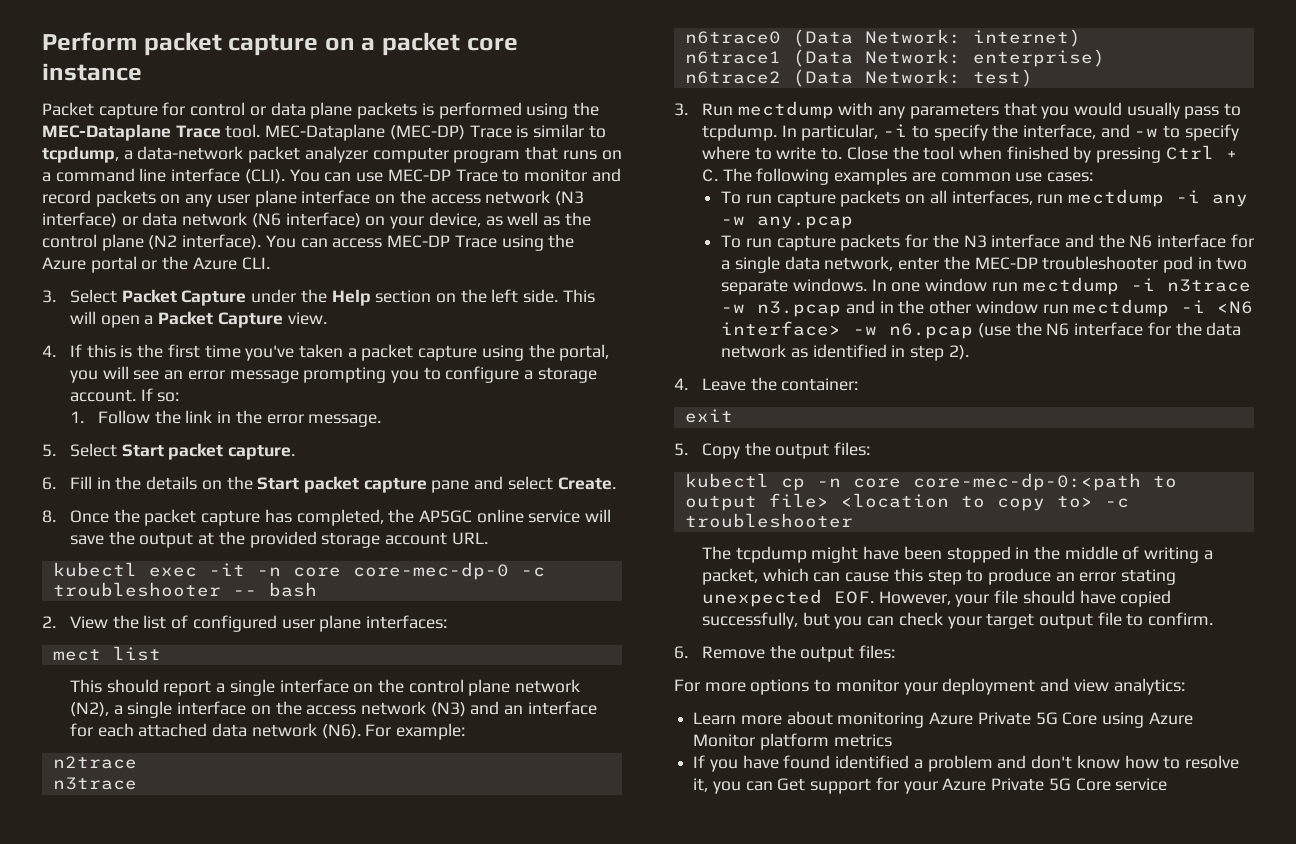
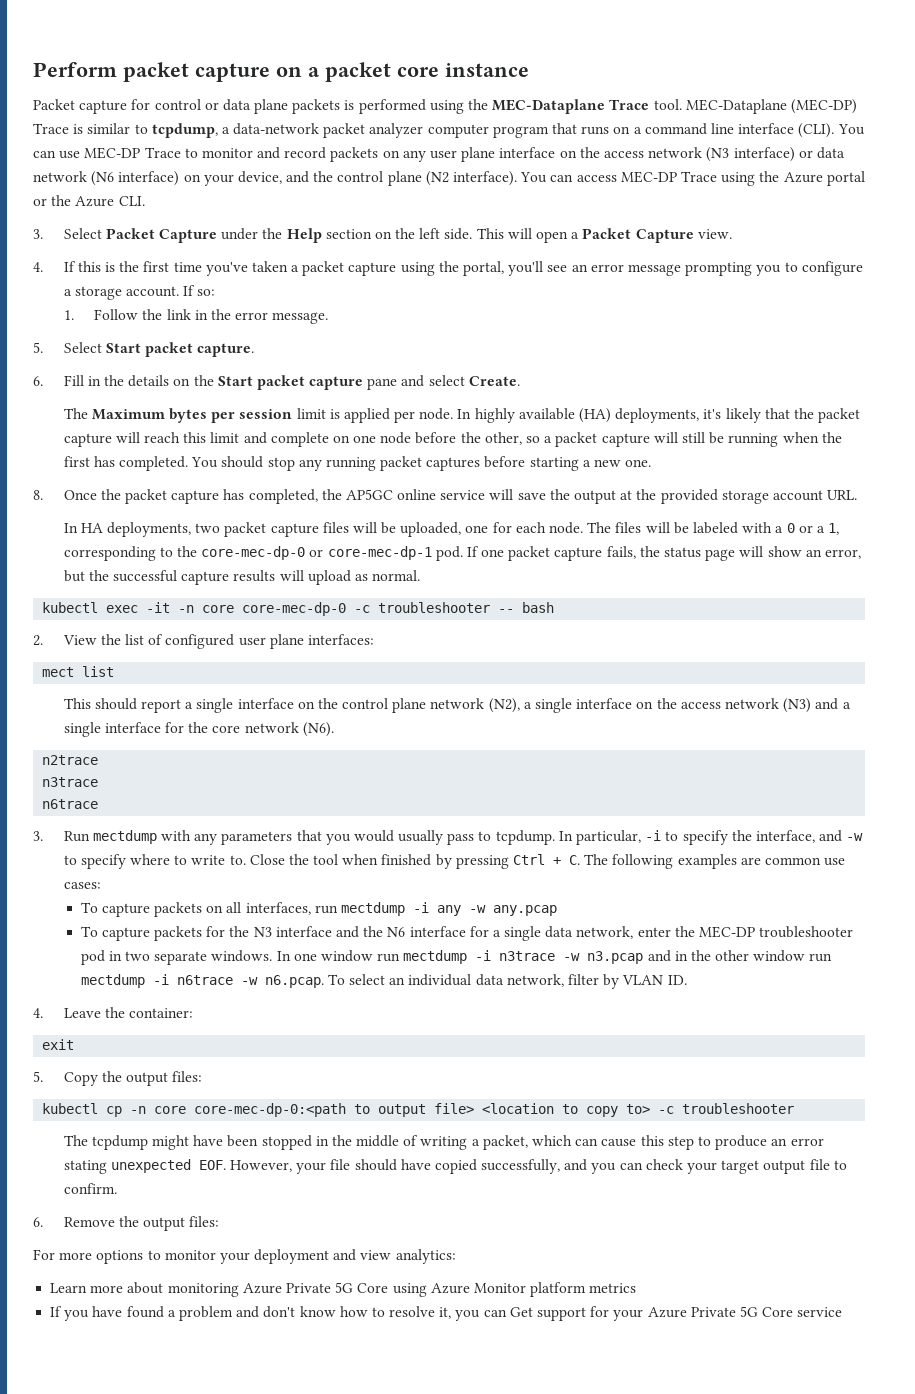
[485,212,560,226] as well as -> [286,171,310,183] and
[69,366,129,383] you will -> [508,261,544,276] you'll
(616, 483) none -> [63,408,861,423] [63,432,842,447] [63,456,652,471] // The Maximum bytes per session limit is applied per node. In highly available (HA) deployments, it's likely that the packet capture will reach this limit and complete on one node before the other, so a packet capture will still be running when the first has completed. You should stop any running packet captures before starting a new one.
(488, 538) none -> [63,522,840,537] [63,546,861,561] [63,570,421,585] // In HA deployments, two packet capture files will be uploaded, one for each node. The files will be labeled with a 0 or a 1, corresponding to the core-mec-dp-0 or core-mec-dp-1 pod. If one packet capture fails, the status page will show an error, but the successful capture results will upload as normal.
[504,701,597,715] [69,723,248,737] an interface for each attached data -> [842,702,851,709] [63,722,241,737] a single interface for the core
[365,723,466,740] For example: -> (334, 729) none
[684,29,1081,47] [684,49,1105,67] [684,69,1033,87] n6trace0 (Data Network: internet) // n6trace1 (Data Network: enterprise) // n6trace2 (Data Network: test) -> [42,799,99,809] n6trace
[745,194,772,204] run -> (98, 907) none
[745,238,772,248] run -> (98, 931) none
[1217,301,1254,314] [721,321,1242,339] [721,344,969,361] <N6 interface> -w n6.pcap (use the N6 interface for the data network as identified in step 2). -> [176,974,687,989] n6trace -w n6.pcap. To select an individual data network, filter by VLAN ID.
[802,612,830,626] but -> [564,1159,588,1171] and
[835,755,910,769] identified -> (164, 1312) none

